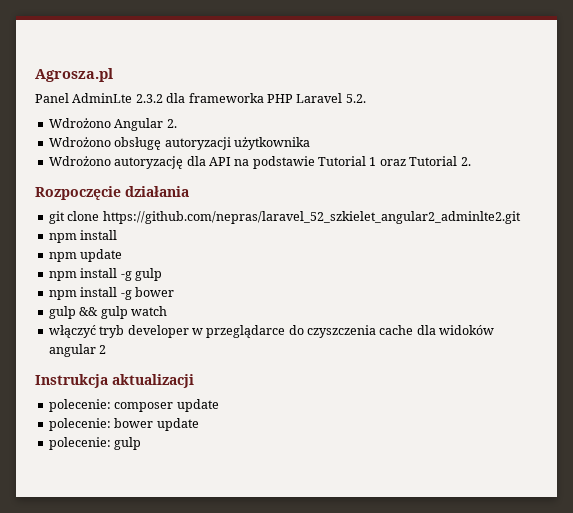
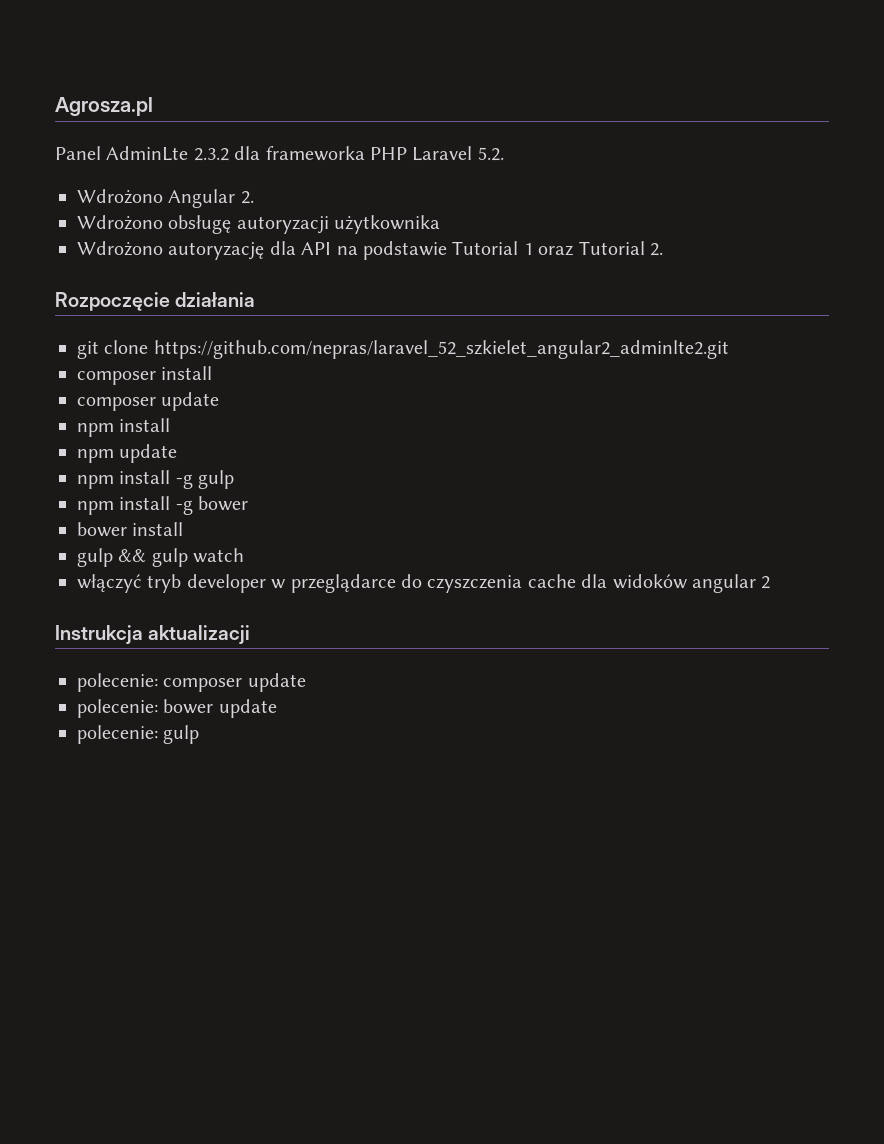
(521, 217) none -> [77,366,213,385] [77,392,220,411] // composer install // composer update
(174, 292) none -> [77,522,184,537] // bower install

